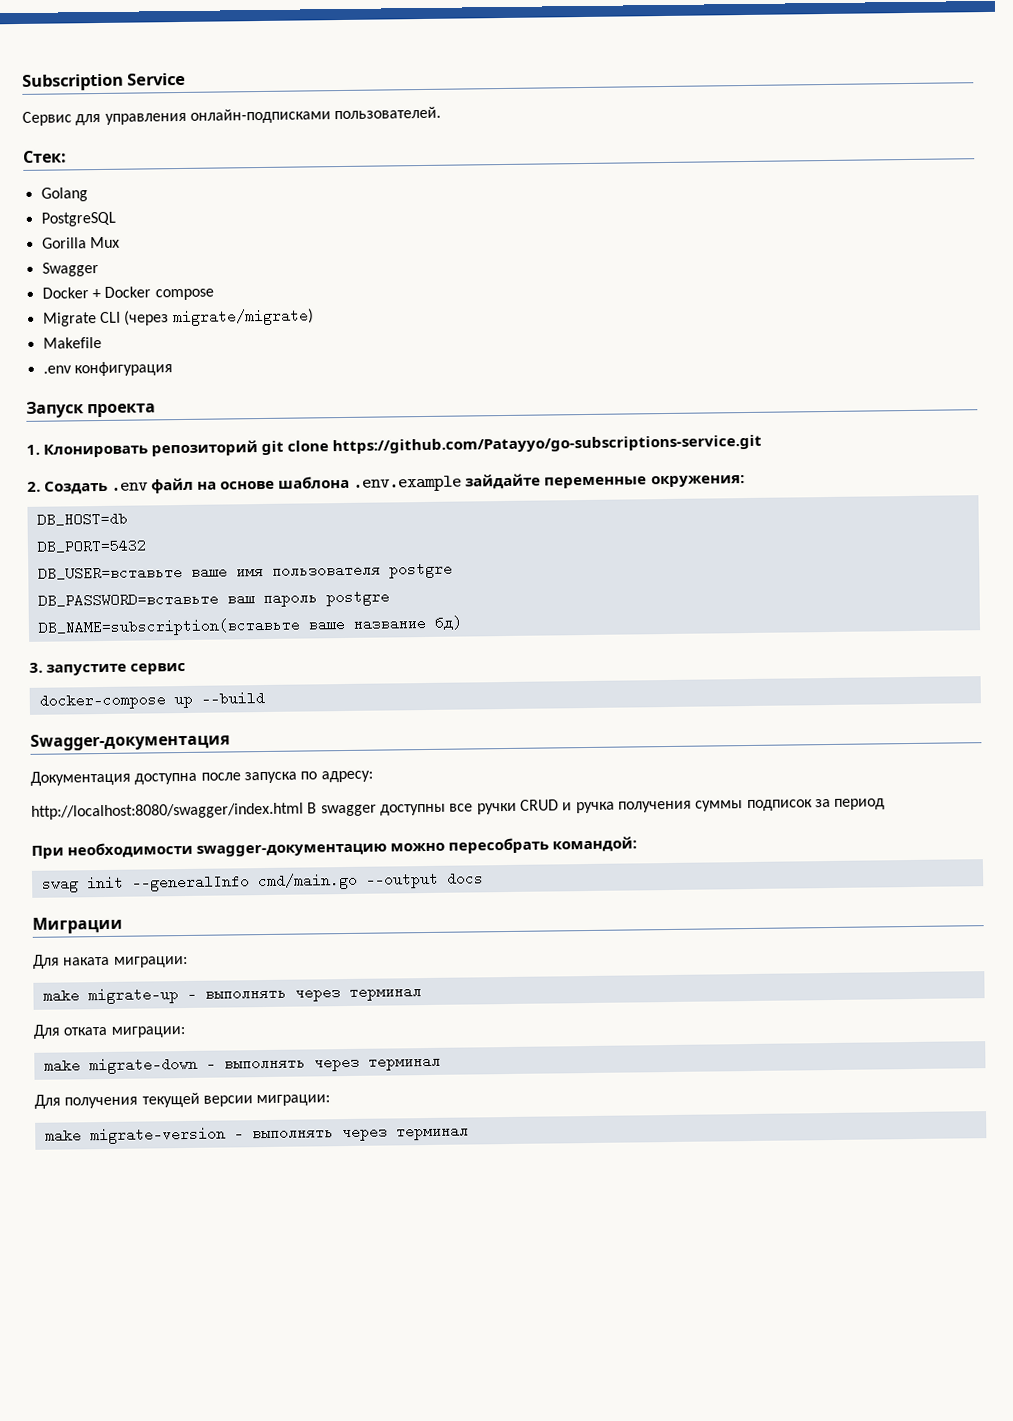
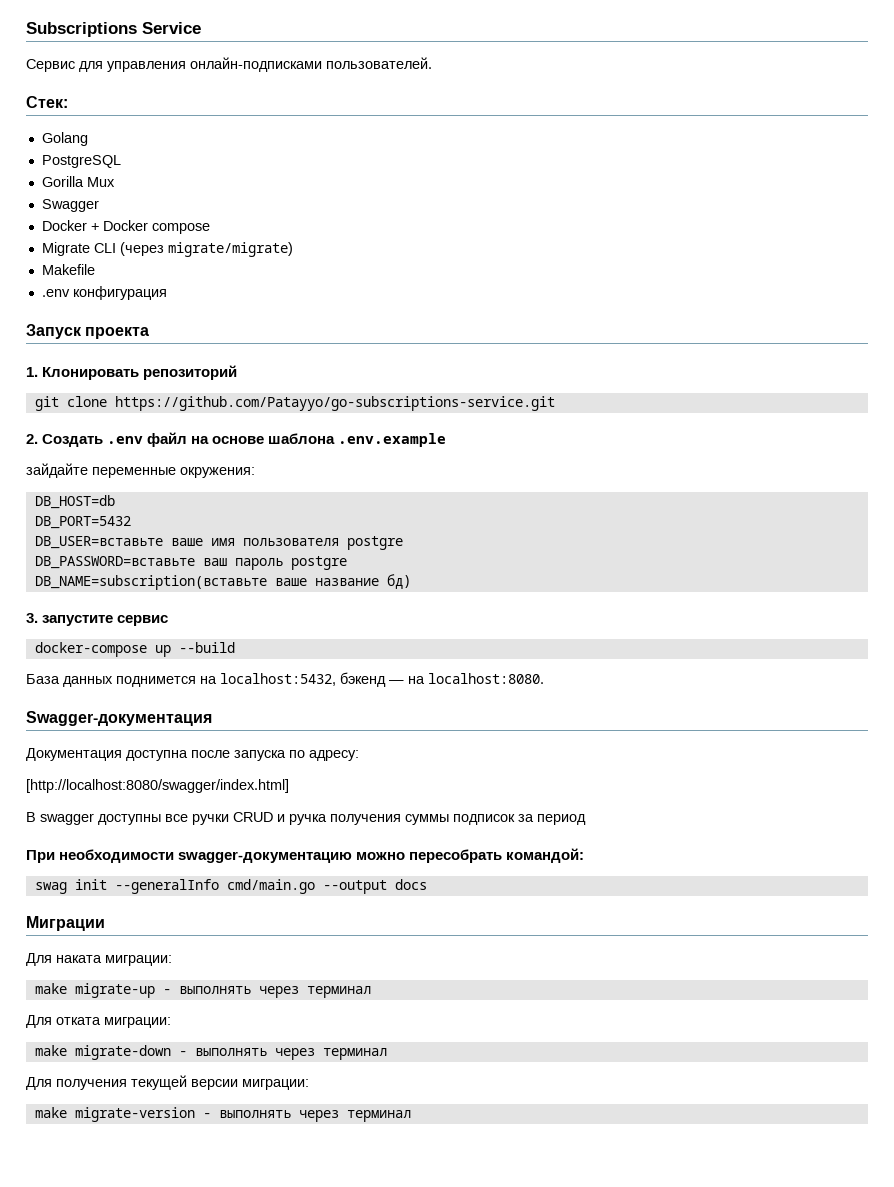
[22,73,124,91] Subscription -> [26,22,137,37] Subscriptions
(259, 448) none -> (238, 372) //
(463, 483) none -> (447, 440) //
(265, 698) none -> [26,672,544,687] // База данных поднимется на localhost:5432, бэкенд — на localhost:8080.
[31,802,304,820] http://localhost:8080/swagger/index.html -> [26,779,289,793] [http://localhost:8080/swagger/index.html] //

